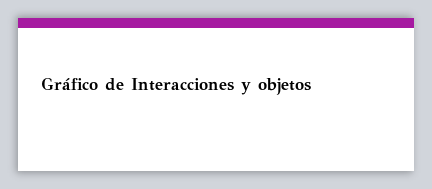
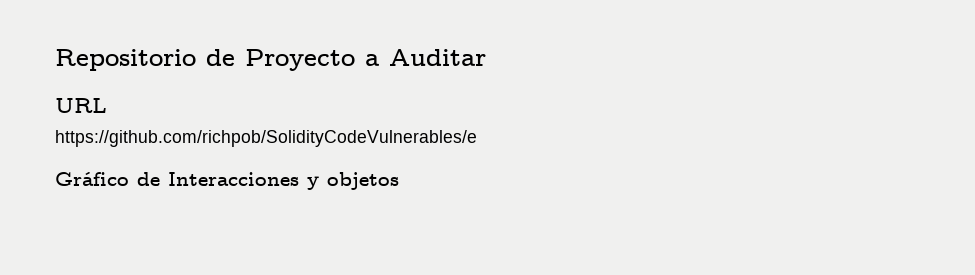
(41, 83) none -> [55,49,486,71] [55,98,107,113] [55,130,477,147] Repositorio de Proyecto a Auditar // URL // https://github.com/richpob/SolidityCodeVulnerables/e //

